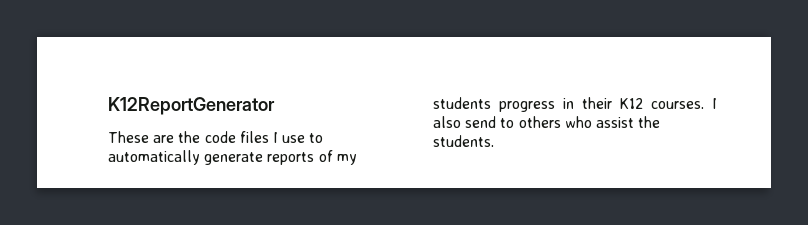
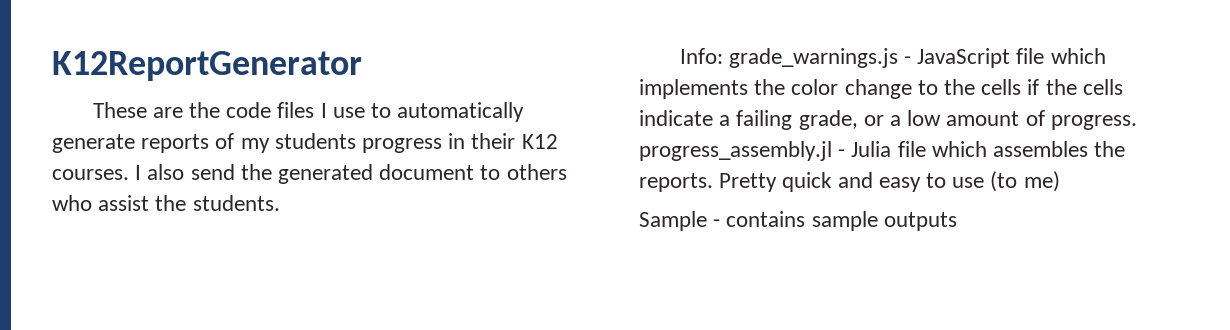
(497, 122) none -> [240,164,475,184] the generated document
(494, 141) none -> [679,48,1106,68] [639,79,1123,99] [639,110,1137,130] [639,141,1126,161] [639,171,1060,192] [639,211,957,231] // Info: grade_warnings.js - JavaScript file which implements the color change to the cells if the cells indicate a failing grade, or a low amount of progress. progress_assembly.jl - Julia file which assembles the reports. Pretty quick and easy to use (to me) // Sample - contains sample outputs

